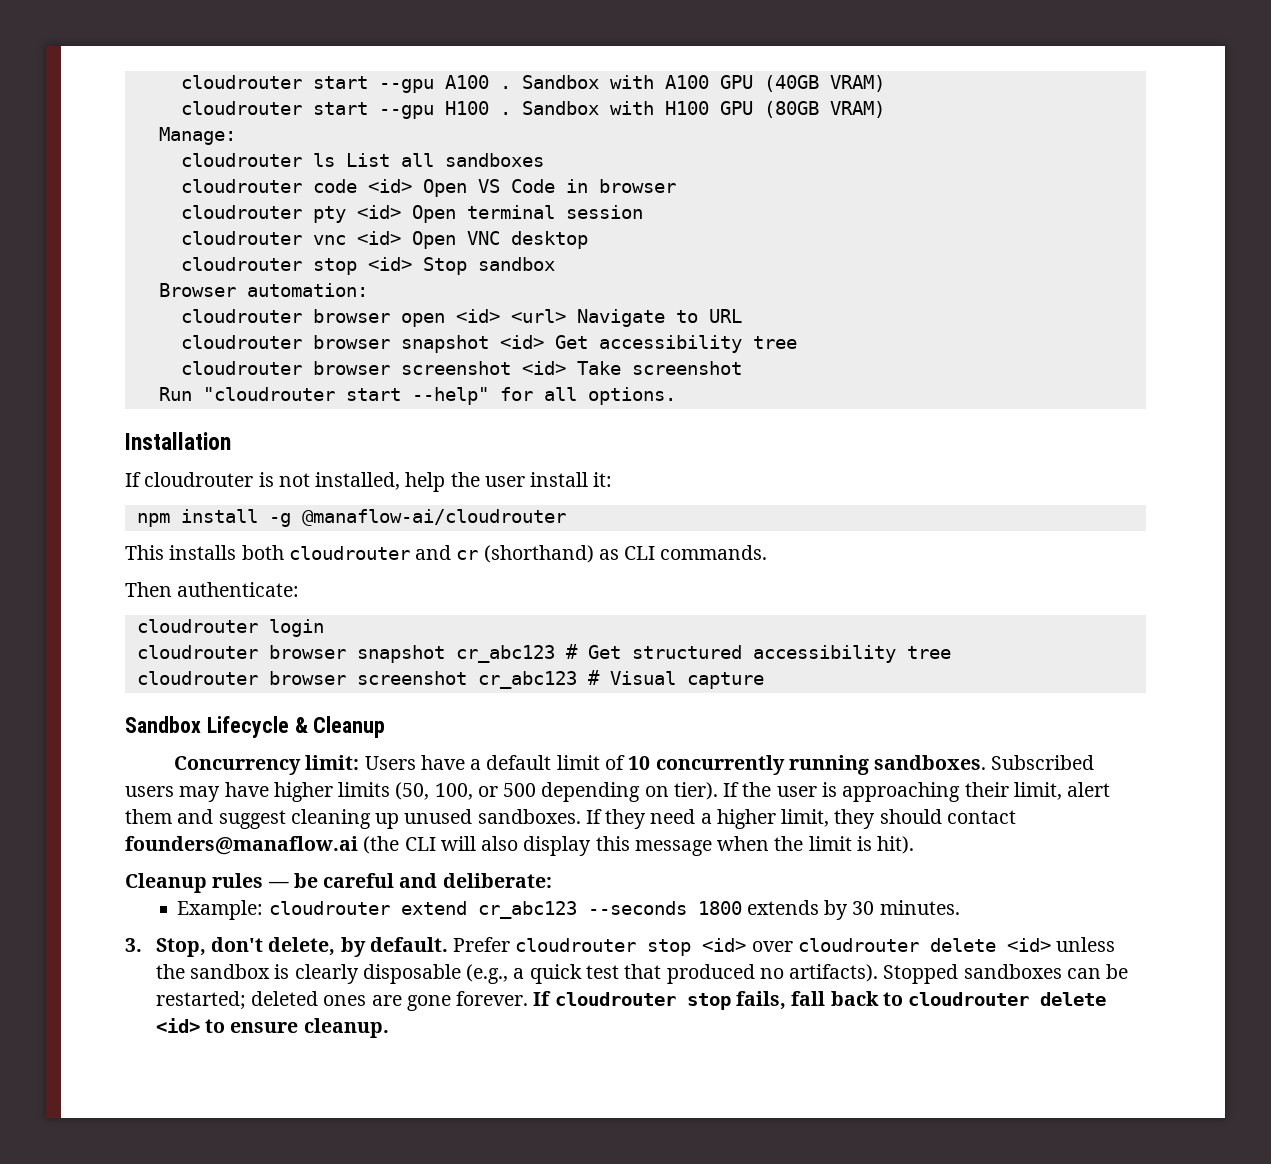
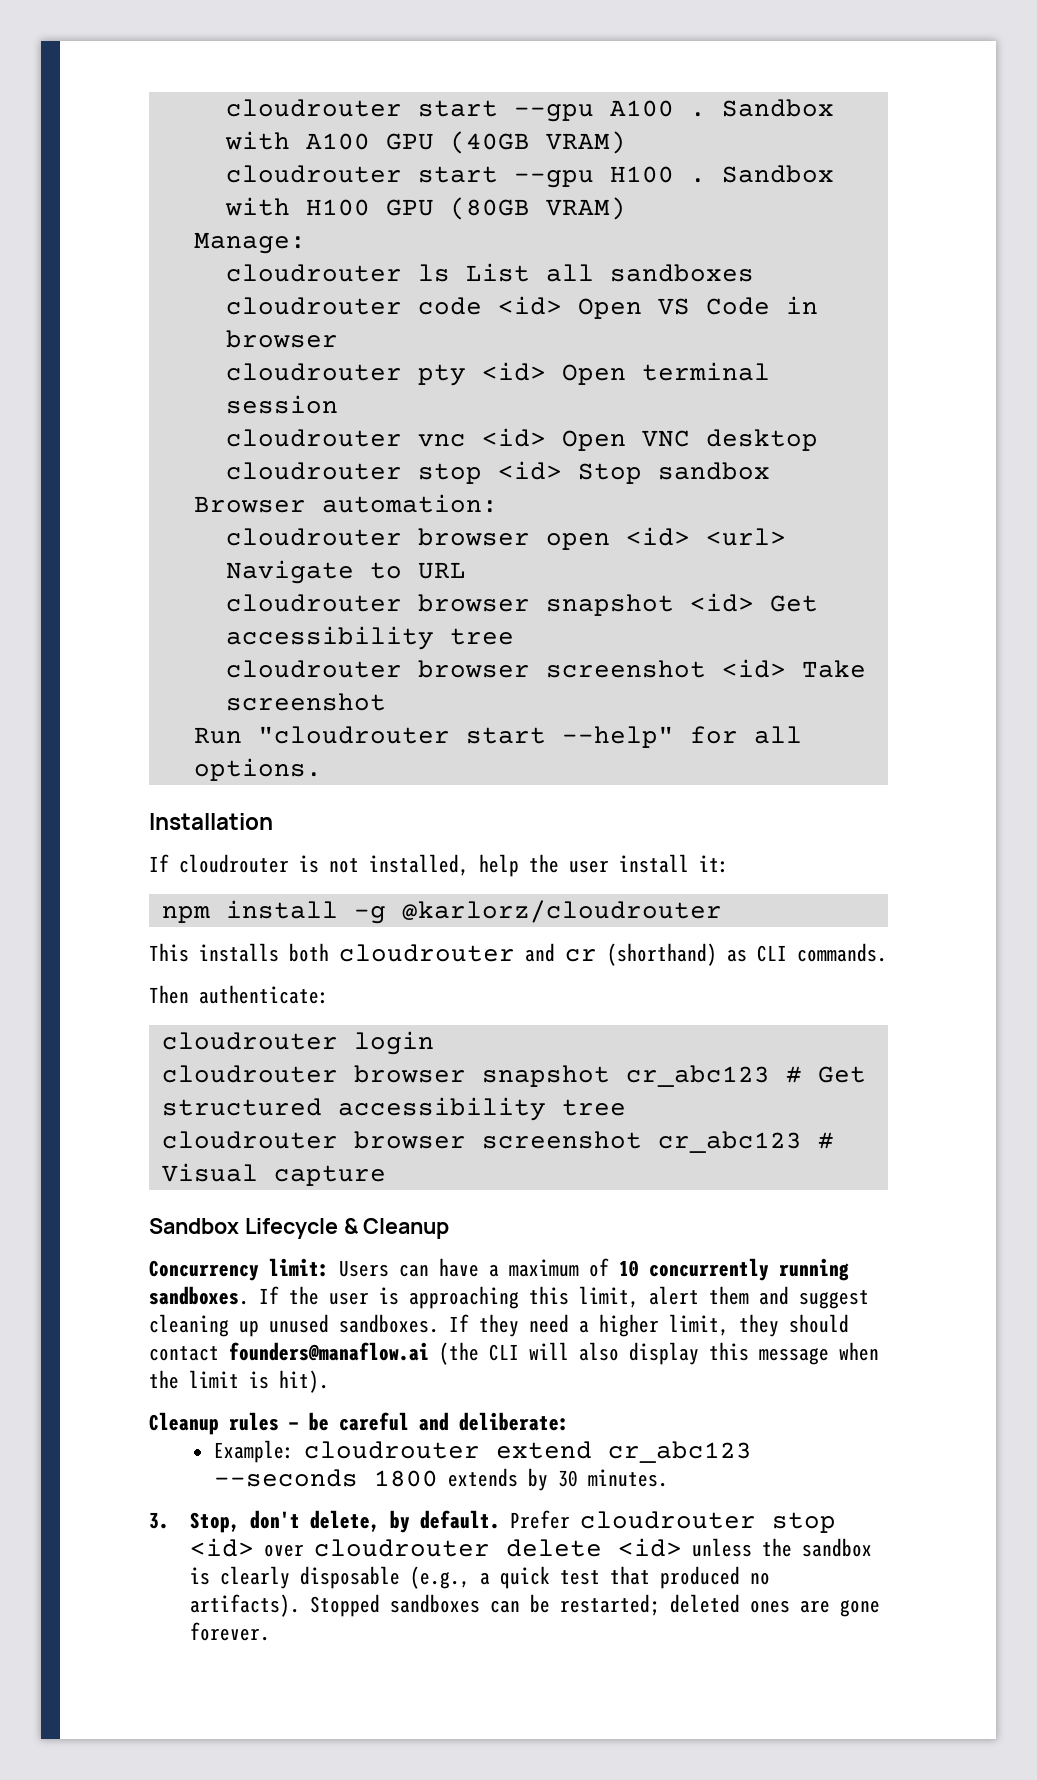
[301,509,566,526] @manaflow-ai/cloudrouter -> [401,900,722,923] @karlorz/cloudrouter
(416, 763) none -> [399,1264,429,1277] can
[486,755,600,770] default limit -> [509,1259,579,1277] maximum
[991,755,1095,770] [125,782,718,802] Subscribed users may have higher limits (50, 100, or 500 depending on tier). -> (249, 1295) none
[964,782,1009,797] their -> [529,1286,569,1305] this
[533,991,1107,1010] [155,1018,389,1038] If cloudrouter stop fails, fall back to cloudrouter delete <id> to ensure cleanup. -> (270, 1631) none

